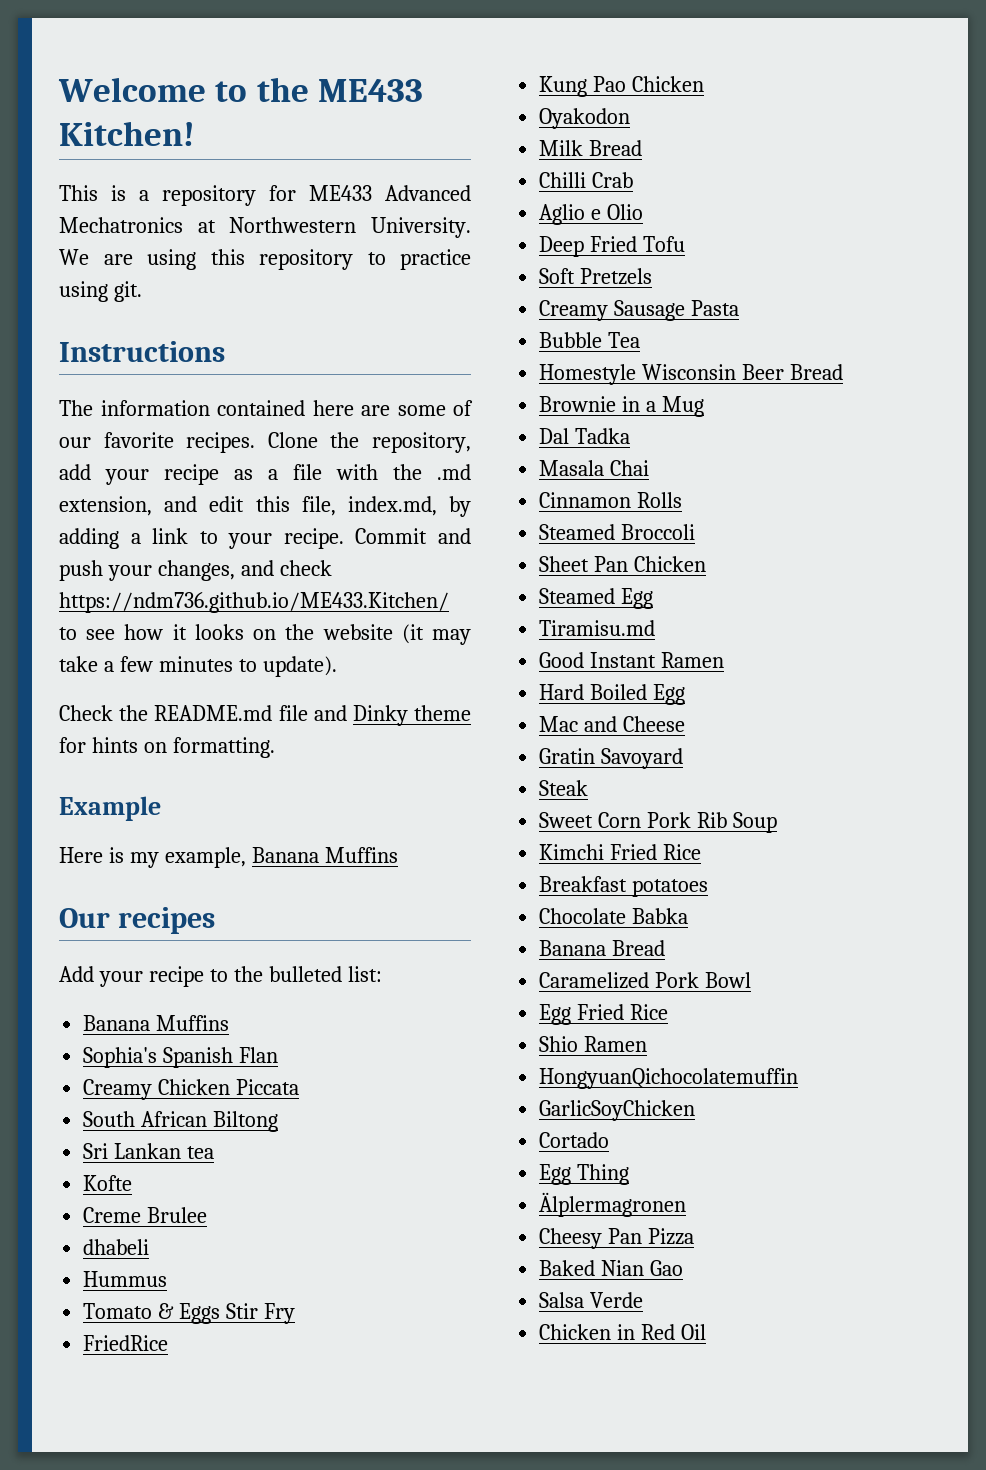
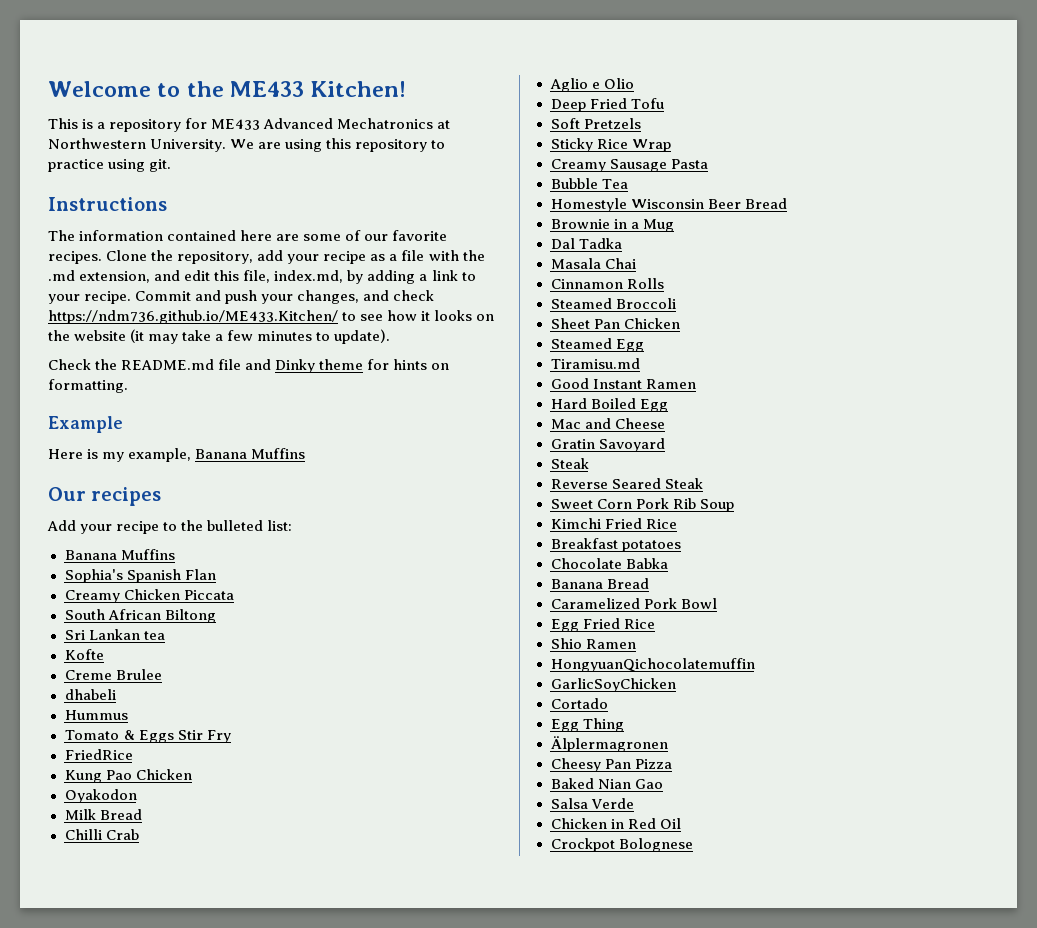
(653, 276) none -> [550,138,671,152] // Sticky Rice Wrap
(589, 788) none -> [550,478,703,489] // Reverse Seared Steak
(707, 1332) none -> [550,838,693,852] // Crockpot Bolognese

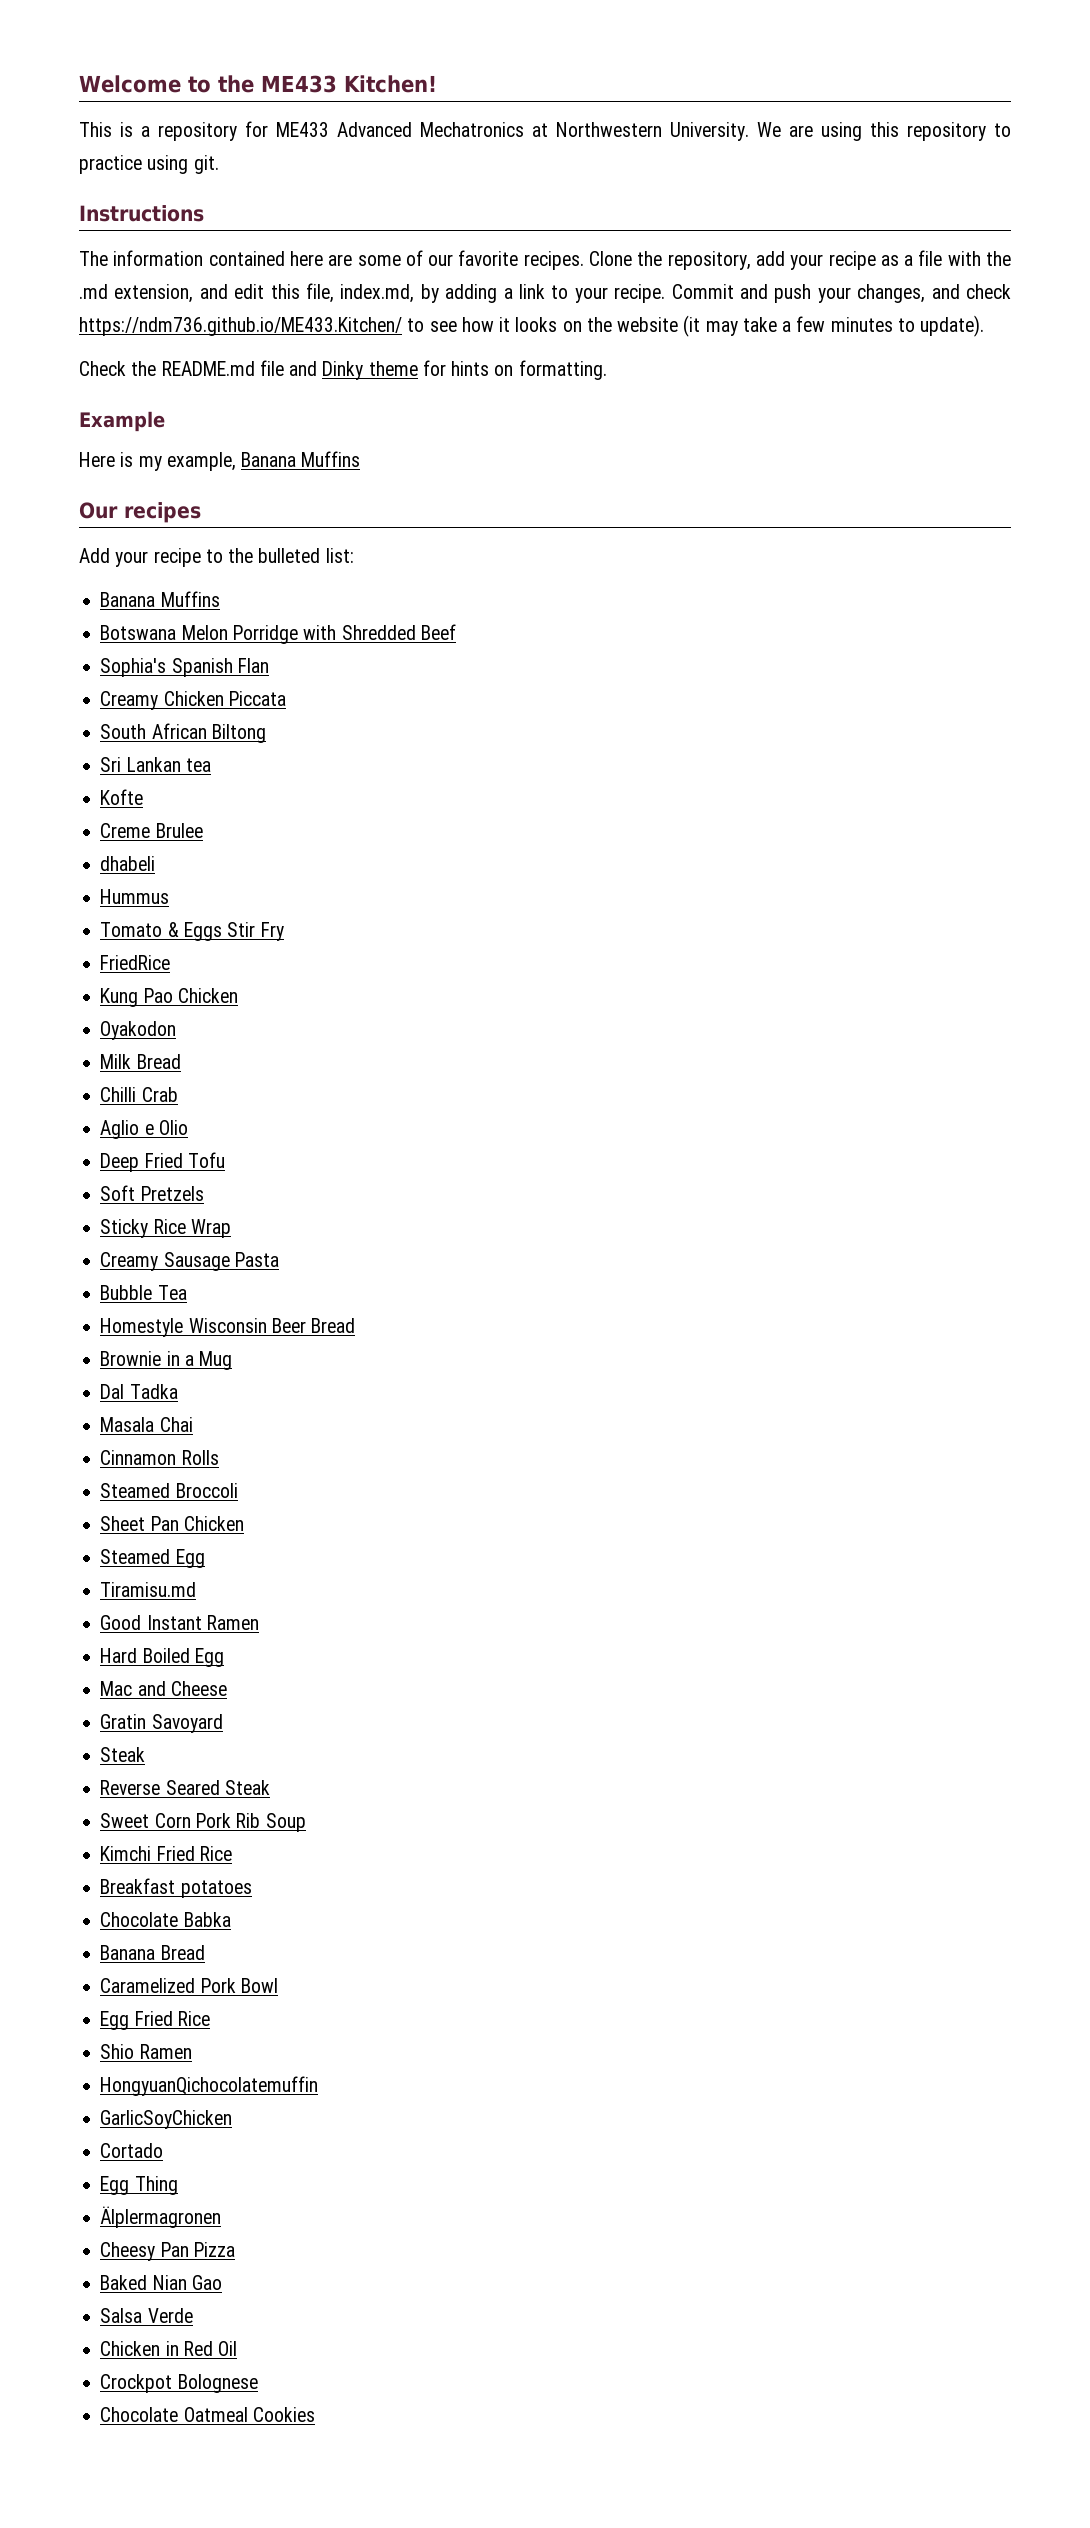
(175, 554) none -> [100,624,456,644] // Botswana Melon Porridge with Shredded Beef
(693, 845) none -> [100,2407,315,2422] // Chocolate Oatmeal Cookies

